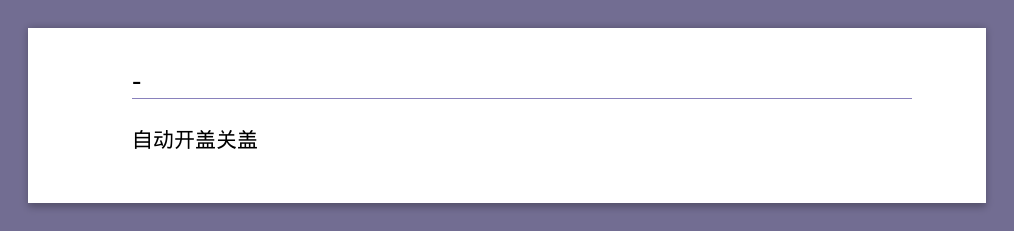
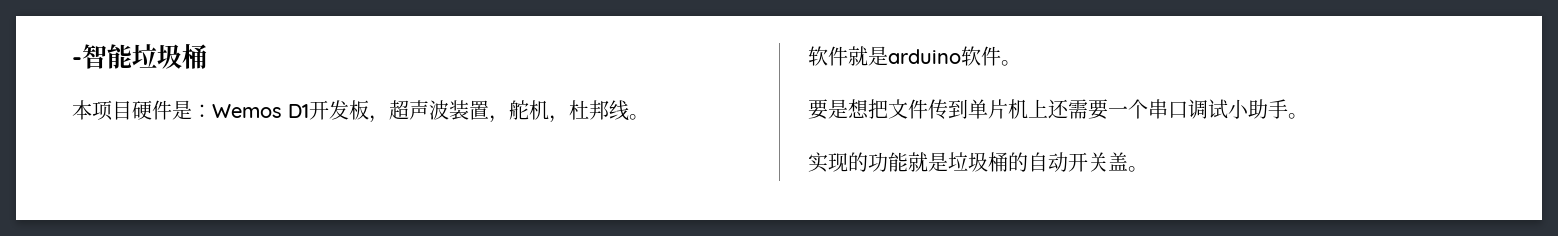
[132,129,258,150] // 自动开盖关盖 -> [82,44,207,69] [72,100,649,123] [808,46,1021,66] [808,99,1308,120] [808,152,1148,173] 智能垃圾桶 // 本项目硬件是：Wemos D1开发板，超声波装置，舵机，杜邦线。 // 软件就是arduino软件。 // 要是想把文件传到单片机上还需要一个串口调试小助手。 // 实现的功能就是垃圾桶的自动开关盖。

